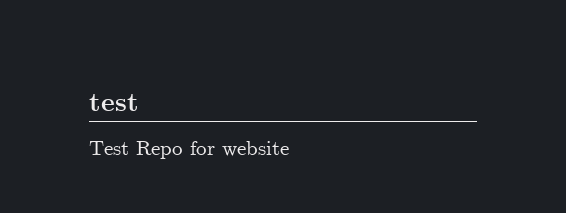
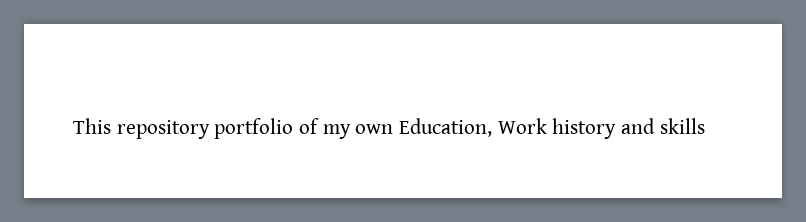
[89,94,139,111] [89,141,289,159] test // Test Repo for website -> [73,118,705,139] This repository portfolio of my own Education, Work history and skills

